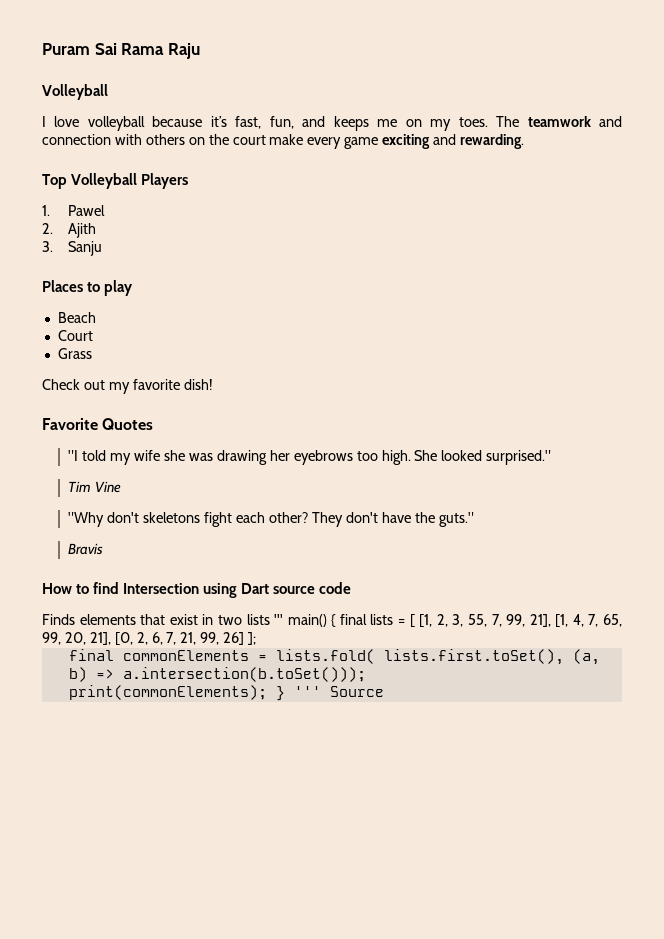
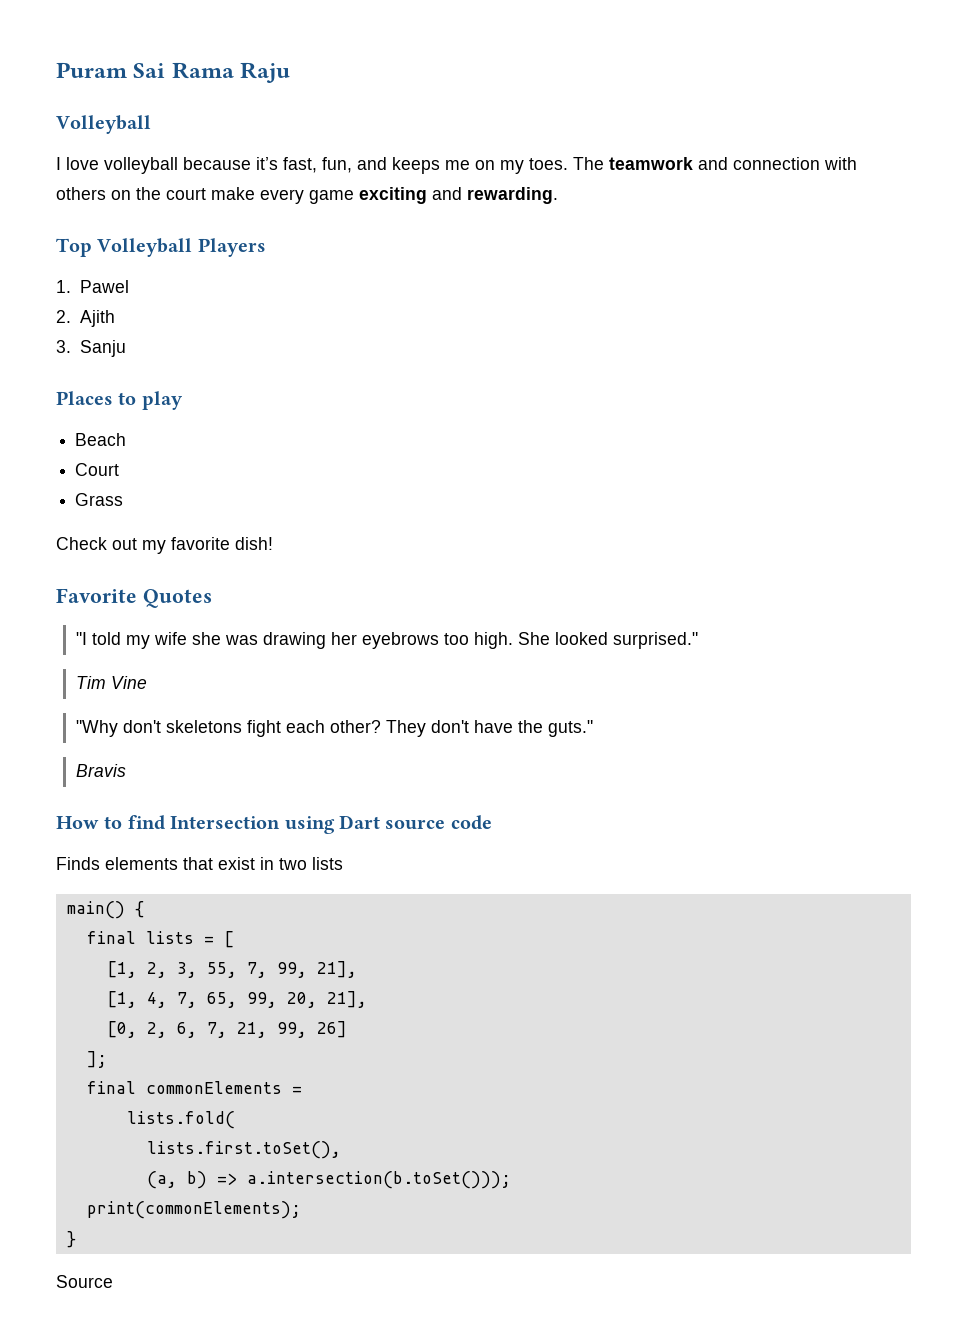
[274,614,284,625] ''' -> (343, 863) //
(337, 620) none -> (144, 909) //
(415, 620) none -> (234, 939) //
(551, 620) none -> (357, 969) //
(111, 638) none -> (367, 999) //
(245, 638) none -> (347, 1029) //
(267, 658) none -> (302, 1090) //
(375, 656) none -> (235, 1120) //
(564, 657) none -> (341, 1150) //
(267, 692) none -> (301, 1210) //
[293,686,321,697] ''' -> (76, 1239) //

